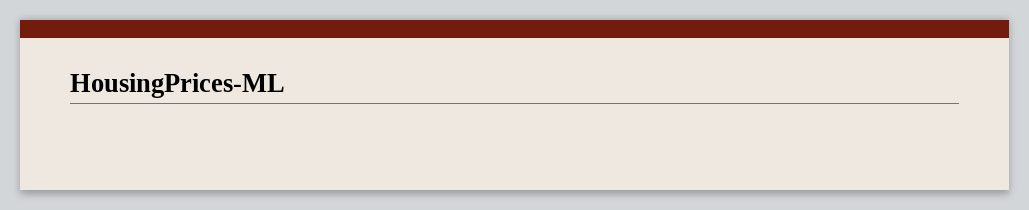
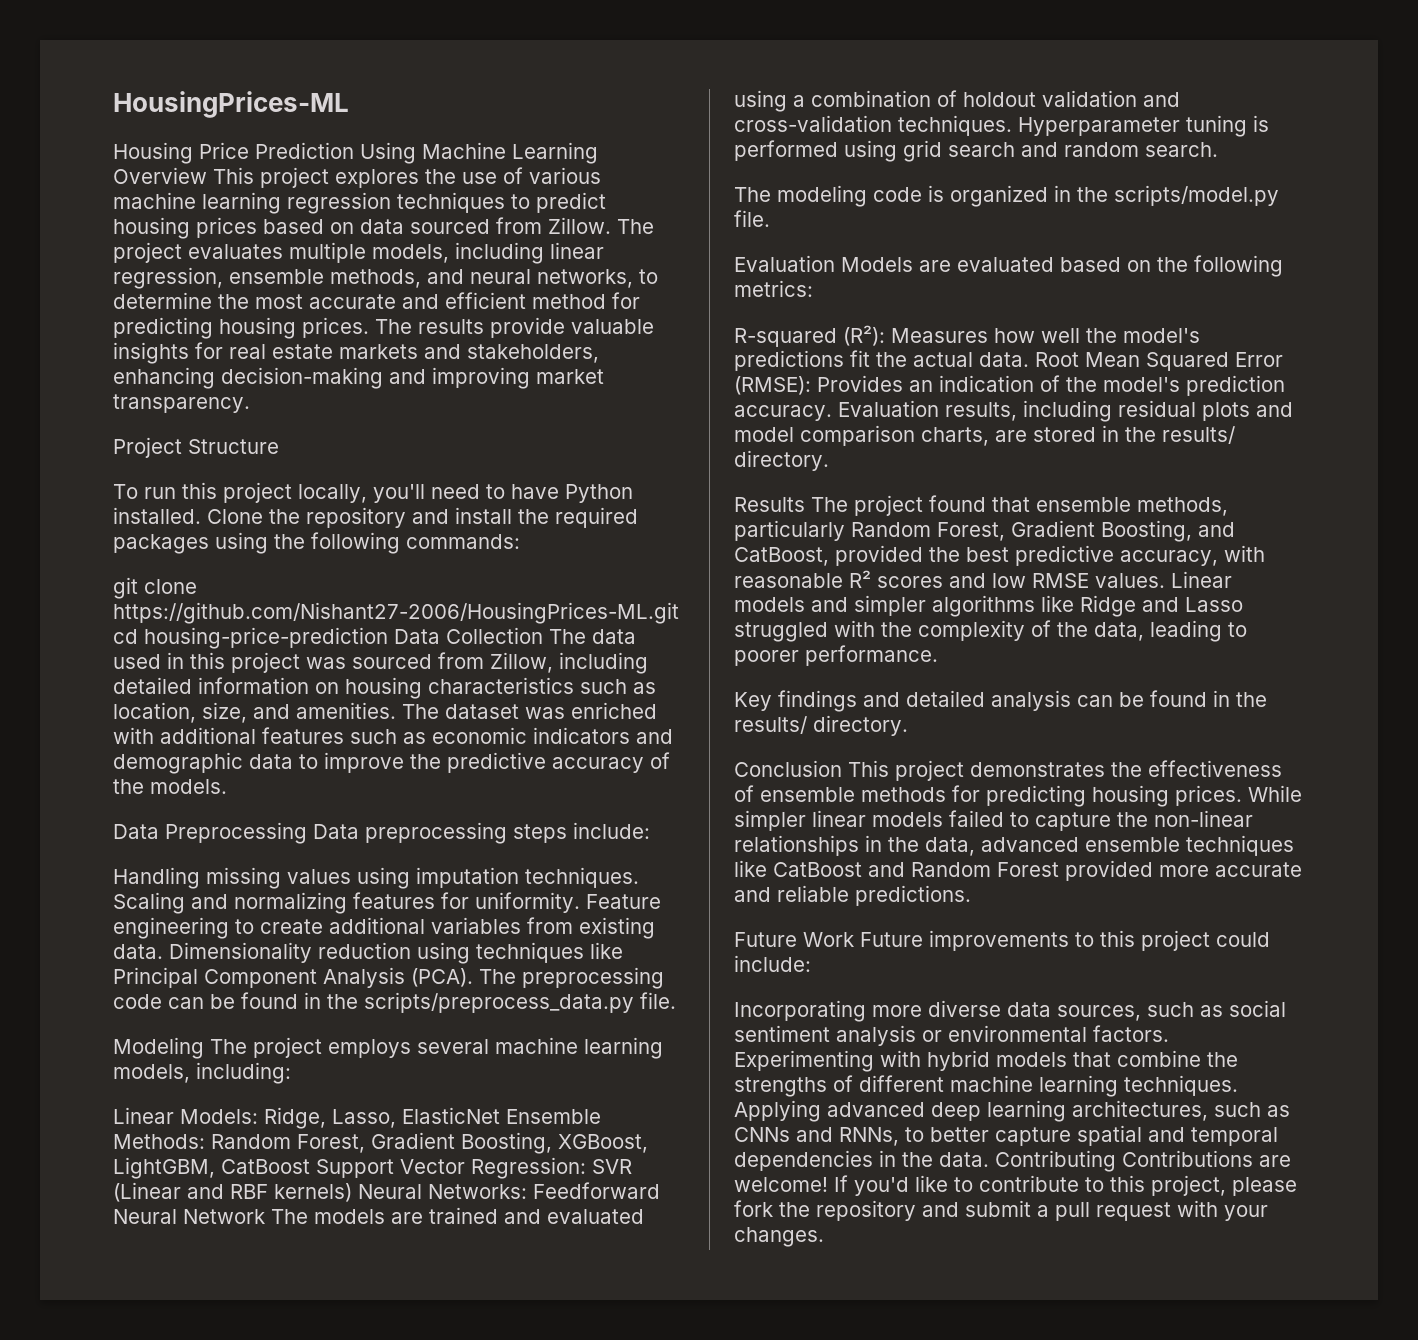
(285, 85) none -> [113,142,598,164] [113,167,601,188] [113,192,606,214] [113,217,654,239] [113,242,604,264] [113,267,658,289] [113,292,640,309] [113,317,654,339] [113,342,599,364] [113,367,604,389] [113,394,250,413] [113,437,279,458] [113,482,633,503] [113,507,638,528] [113,532,520,554] [113,577,197,599] [113,602,679,624] [113,627,636,649] [113,652,648,674] [113,677,656,699] [113,702,657,723] [113,727,673,744] [113,752,670,774] [113,779,227,794] [113,822,650,844] [113,867,639,889] [113,892,661,914] [113,917,655,939] [113,942,623,964] [113,967,664,989] [113,992,676,1013] [113,1037,663,1059] [113,1062,291,1084] [113,1107,601,1129] [113,1132,648,1154] [113,1157,632,1179] [113,1182,660,1202] [113,1207,644,1224] [734,90,1180,112] [734,115,1269,137] [734,140,1218,162] [734,185,1279,207] [734,210,770,227] [734,255,1283,277] [734,280,813,297] [734,325,1200,347] [734,350,1283,371] [734,375,1285,396] [734,400,1293,422] [734,425,1235,446] [734,450,829,471] [734,495,1228,516] [734,520,1235,542] [734,545,1265,566] [734,570,1232,588] [734,595,1243,617] [734,620,1247,642] [734,645,938,666] [734,690,1267,712] [734,715,908,736] [734,760,1282,781] [734,785,1302,807] [734,810,1253,831] [734,835,1294,856] [734,860,1302,881] [734,885,971,906] [734,930,1270,951] [734,955,811,972] [734,1000,1286,1022] [734,1025,1169,1046] [734,1050,1238,1072] [734,1075,1238,1097] [734,1100,1290,1122] [734,1125,1278,1146] [734,1150,1291,1172] [734,1175,1297,1196] [734,1200,1268,1221] [734,1227,824,1247] // Housing Price Prediction Using Machine Learning Overview This project explores the use of various machine learning regression techniques to predict housing prices based on data sourced from Zillow. The project evaluates multiple models, including linear regression, ensemble methods, and neural networks, to determine the most accurate and efficient method for predicting housing prices. The results provide valuable insights for real estate markets and stakeholders, enhancing decision-making and improving market transparency. // Project Structure // To run this project locally, you'll need to have Python installed. Clone the repository and install the required packages using the following commands: // git clone https://github.com/Nishant27-2006/HousingPrices-ML.git cd housing-price-prediction Data Collection The data used in this project was sourced from Zillow, including detailed information on housing characteristics such as location, size, and amenities. The dataset was enriched with additional features such as economic indicators and demographic data to improve the predictive accuracy of the models. // Data Preprocessing Data preprocessing steps include: // Handling missing values using imputation techniques. Scaling and normalizing features for uniformity. Feature engineering to create additional variables from existing data. Dimensionality reduction using techniques like Principal Component Analysis (PCA). The preprocessing code can be found in the scripts/preprocess_data.py file. // Modeling The project employs several machine learning models, including: // Linear Models: Ridge, Lasso, ElasticNet Ensemble Methods: Random Forest, Gradient Boosting, XGBoost, LightGBM, CatBoost Support Vector Regression: SVR (Linear and RBF kernels) Neural Networks: Feedforward Neural Network The models are trained and evaluated using a combination of holdout validation and cross-validation techniques. Hyperparameter tuning is performed using grid search and random search. // The modeling code is organized in the scripts/model.py file. // Evaluation Models are evaluated based on the following metrics: // R-squared (R²): Measures how well the model's predictions fit the actual data. Root Mean Squared Error (RMSE): Provides an indication of the model's prediction accuracy. Evaluation results, including residual plots and model comparison charts, are stored in the results/ directory. // Results The project found that ensemble methods, particularly Random Forest, Gradient Boosting, and CatBoost, provided the best predictive accuracy, with reasonable R² scores and low RMSE values. Linear models and simpler algorithms like Ridge and Lasso struggled with the complexity of the data, leading to poorer performance. // Key findings and detailed analysis can be found in the results/ directory. // Conclusion This project demonstrates the effectiveness of ensemble methods for predicting housing prices. While simpler linear models failed to capture the non-linear relationships in the data, advanced ensemble techniques like CatBoost and Random Forest provided more accurate and reliable predictions. // Future Work Future improvements to this project could include: // Incorporating more diverse data sources, such as social sentiment analysis or environmental factors. Experimenting with hybrid models that combine the strengths of different machine learning techniques. Applying advanced deep learning architectures, such as CNNs and RNNs, to better capture spatial and temporal dependencies in the data. Contributing Contributions are welcome! If you'd like to contribute to this project, please fork the repository and submit a pull request with your changes.

